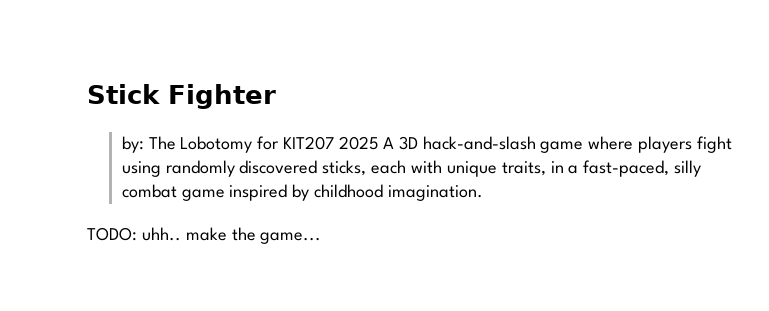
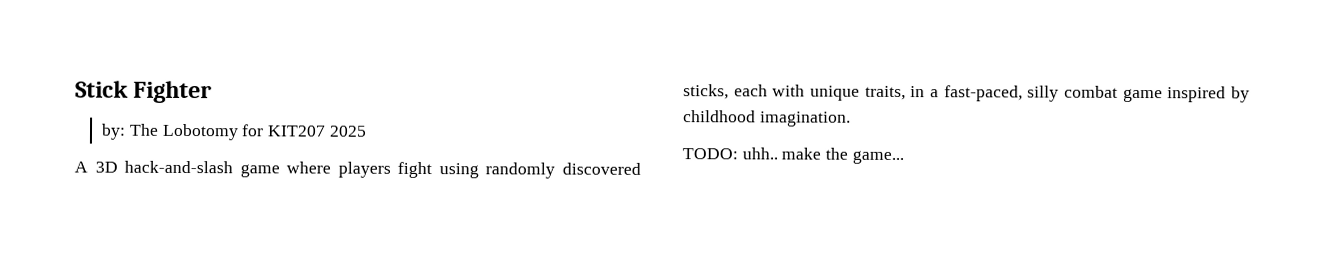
(378, 143) none -> (367, 131) //

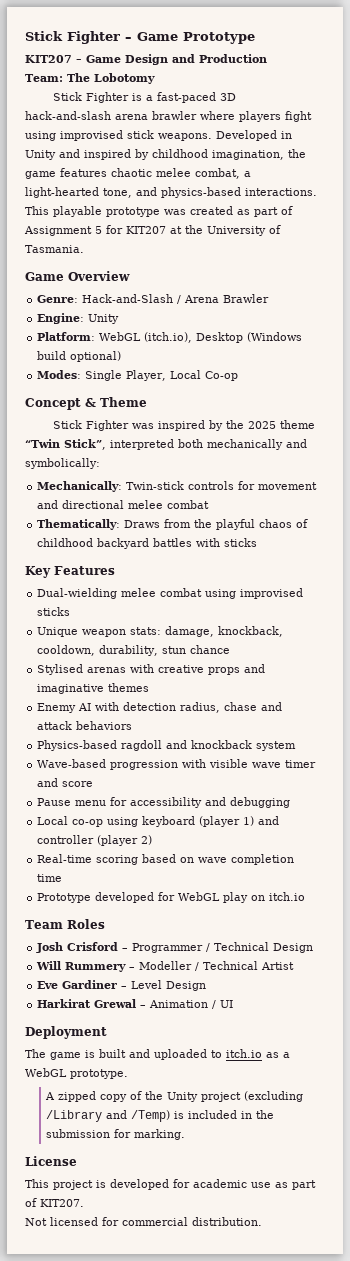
[75,80,213,104] [101,123,367,141] [74,160,641,179] [683,84,1250,103] [683,110,851,127] [682,147,904,165] Stick Fighter // by: The Lobotomy for KIT207 2025 // A 3D hack-and-slash game where players fight using randomly discovered sticks, each with unique traits, in a fast-paced, silly combat game inspired by childhood imagination. // TODO: uhh.. make the game... -> [25,31,255,44] [25,54,267,65] [25,73,155,84] [53,92,237,103] [25,111,312,122] [25,130,292,141] [25,149,306,160] [25,168,251,179] [25,187,317,198] [25,206,293,217] [24,225,281,236] [25,245,84,253] [25,271,130,281] [37,294,270,304] [37,313,120,324] [37,332,303,343] [37,351,122,362] [37,370,239,381] [25,397,147,410] [53,420,316,431] [25,439,307,450] [25,458,100,469] [37,481,318,492] [37,500,210,509] [37,519,309,530] [37,538,258,549] [25,566,115,578] [37,588,304,599] [37,607,71,616] [37,626,284,637] [37,645,231,656] [37,664,266,675] [37,683,150,694] [37,702,283,713] [37,721,133,730] [37,740,297,751] [37,759,317,770] [37,778,94,787] [37,797,291,808] [37,816,280,827] [37,835,153,846] [37,854,295,865] [37,874,63,882] [37,892,306,903] [25,919,105,929] [36,942,314,953] [36,961,295,972] [37,980,207,991] [37,999,234,1009] [25,1026,107,1039] [25,1049,290,1060] [25,1068,128,1079] [45,1091,304,1102] [46,1110,275,1122] [46,1129,186,1140] [25,1156,77,1166] [25,1179,316,1190] [25,1198,84,1207] [25,1217,262,1226] Stick Fighter – Game Prototype // KIT207 – Game Design and Production // Team: The Lobotomy // Stick Fighter is a fast-paced 3D hack-and-slash arena brawler where players fight using improvised stick weapons. Developed in Unity and inspired by childhood imagination, the game features chaotic melee combat, a light-hearted tone, and physics-based interactions. This playable prototype was created as part of Assignment 5 for KIT207 at the University of Tasmania. // Game Overview // Genre: Hack-and-Slash / Arena Brawler // Engine: Unity // Platform: WebGL (itch.io), Desktop (Windows build optional) // Modes: Single Player, Local Co-op // Concept & Theme // Stick Fighter was inspired by the 2025 theme “Twin Stick”, interpreted both mechanically and symbolically: // Mechanically: Twin-stick controls for movement and directional melee combat // Thematically: Draws from the playful chaos of childhood backyard battles with sticks // Key Features // Dual-wielding melee combat using improvised sticks // Unique weapon stats: damage, knockback, cooldown, durability, stun chance // Stylised arenas with creative props and imaginative themes // Enemy AI with detection radius, chase and attack behaviors // Physics-based ragdoll and knockback system // Wave-based progression with visible wave timer and score // Pause menu for accessibility and debugging // Local co-op using keyboard (player 1) and controller (player 2) // Real-time scoring based on wave completion time // Prototype developed for WebGL play on itch.io // Team Roles // Josh Crisford – Programmer / Technical Design // Will Rummery – Modeller / Technical Artist // Eve Gardiner – Level Design // Harkirat Grewal – Animation / UI // Deployment // The game is built and uploaded to itch.io as a WebGL prototype. // A zipped copy of the Unity project (excluding /Library and /Temp) is included in the submission for marking. // License // This project is developed for academic use as part of KIT207. // Not licensed for commercial distribution.

